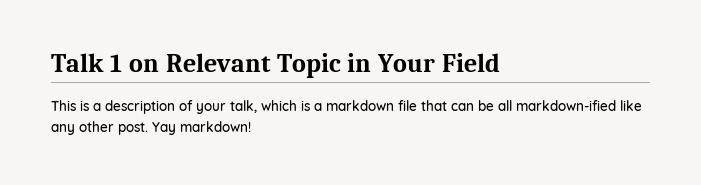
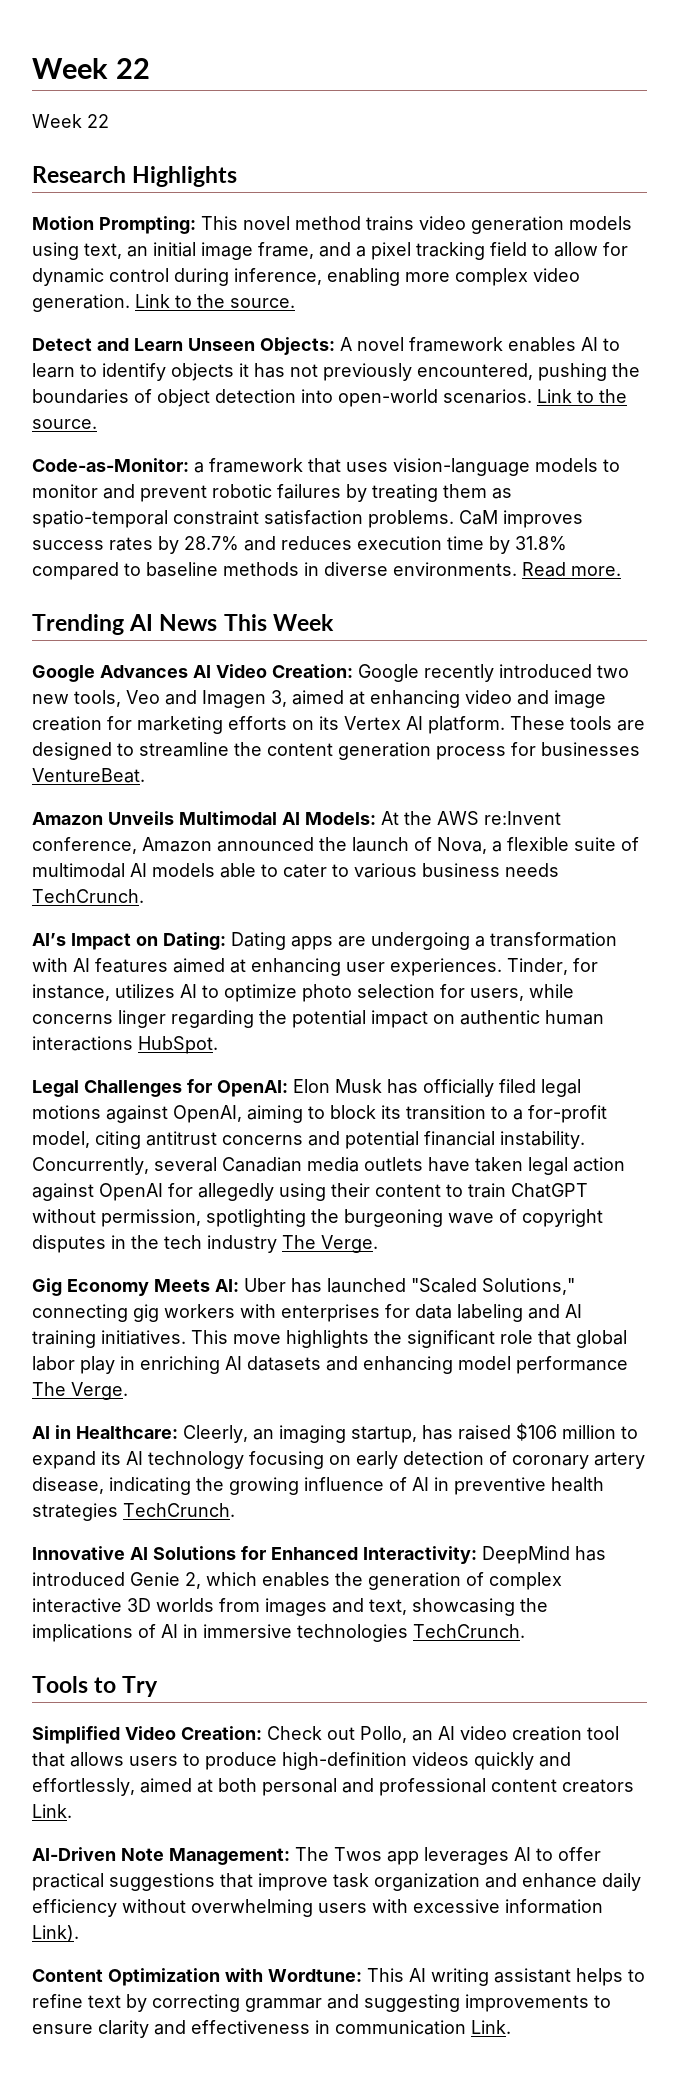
[51,53,501,78] [51,100,642,114] [51,121,251,135] Talk 1 on Relevant Topic in Your Field // This is a description of your talk, which is a markdown file that can be all markdown-ified like any other post. Yay markdown! -> [32,58,150,79] [32,114,109,128] [32,166,238,187] [32,216,632,234] [32,242,628,260] [32,268,580,286] [32,294,295,312] [32,337,620,355] [32,363,640,381] [32,389,627,407] [32,419,97,429] [32,458,620,476] [32,484,512,502] [32,510,583,528] [32,536,567,554] [32,562,621,580] [32,614,334,635] [32,664,629,682] [32,690,606,708] [32,716,645,734] [32,742,640,760] [32,768,145,783] [32,811,561,825] [32,837,639,854] [32,863,559,878] [32,889,144,903] [32,932,617,950] [32,958,598,976] [32,984,574,1002] [32,1010,604,1028] [32,1036,218,1054] [32,1079,581,1097] [32,1105,607,1123] [32,1131,585,1149] [32,1157,625,1175] [32,1183,588,1201] [32,1209,603,1227] [32,1235,378,1253] [32,1278,575,1296] [32,1304,582,1322] [32,1330,627,1348] [32,1356,628,1374] [32,1382,128,1400] [32,1423,638,1443] [32,1451,645,1469] [32,1477,604,1495] [32,1503,235,1521] [32,1546,606,1564] [32,1572,562,1590] [32,1598,548,1616] [32,1624,525,1642] [32,1676,159,1697] [32,1726,619,1744] [32,1752,571,1770] [32,1778,634,1796] [32,1804,72,1818] [32,1847,601,1865] [32,1873,641,1891] [32,1899,603,1917] [32,1925,79,1942] [32,1968,645,1986] [32,1994,611,2012] [32,2020,511,2038] Week 22 // Week 22 // Research Highlights // Motion Prompting: This novel method trains video generation models using text, an initial image frame, and a pixel tracking field to allow for dynamic control during inference, enabling more complex video generation. Link to the source. // Detect and Learn Unseen Objects: A novel framework enables AI to learn to identify objects it has not previously encountered, pushing the boundaries of object detection into open-world scenarios. Link to the source. // Code-as-Monitor: a framework that uses vision-language models to monitor and prevent robotic failures by treating them as spatio-temporal constraint satisfaction problems. CaM improves success rates by 28.7% and reduces execution time by 31.8% compared to baseline methods in diverse environments. Read more. // Trending AI News This Week // Google Advances AI Video Creation: Google recently introduced two new tools, Veo and Imagen 3, aimed at enhancing video and image creation for marketing efforts on its Vertex AI platform. These tools are designed to streamline the content generation process for businesses VentureBeat. // Amazon Unveils Multimodal AI Models: At the AWS re:Invent conference, Amazon announced the launch of Nova, a flexible suite of multimodal AI models able to cater to various business needs TechCrunch. // AI’s Impact on Dating: Dating apps are undergoing a transformation with AI features aimed at enhancing user experiences. Tinder, for instance, utilizes AI to optimize photo selection for users, while concerns linger regarding the potential impact on authentic human interactions HubSpot. // Legal Challenges for OpenAI: Elon Musk has officially filed legal motions against OpenAI, aiming to block its transition to a for-profit model, citing antitrust concerns and potential financial instability. Concurrently, several Canadian media outlets have taken legal action against OpenAI for allegedly using their content to train ChatGPT without permission, spotlighting the burgeoning wave of copyright disputes in the tech industry The Verge. // Gig Economy Meets AI: Uber has launched "Scaled Solutions," connecting gig workers with enterprises for data labeling and AI training initiatives. This move highlights the significant role that global labor play in enriching AI datasets and enhancing model performance The Verge. // AI in Healthcare: Cleerly, an imaging startup, has raised $106 million to expand its AI technology focusing on early detection of coronary artery disease, indicating the growing influence of AI in preventive health strategies TechCrunch. // Innovative AI Solutions for Enhanced Interactivity: DeepMind has introduced Genie 2, which enables the generation of complex interactive 3D worlds from images and text, showcasing the implications of AI in immersive technologies TechCrunch. // Tools to Try // Simplified Video Creation: Check out Pollo, an AI video creation tool that allows users to produce high-definition videos quickly and effortlessly, aimed at both personal and professional content creators Link. // AI-Driven Note Management: The Twos app leverages AI to offer practical suggestions that improve task organization and enhance daily efficiency without overwhelming users with excessive information Link). // Content Optimization with Wordtune: This AI writing assistant helps to refine text by correcting grammar and suggesting improvements to ensure clarity and effectiveness in communication Link.

